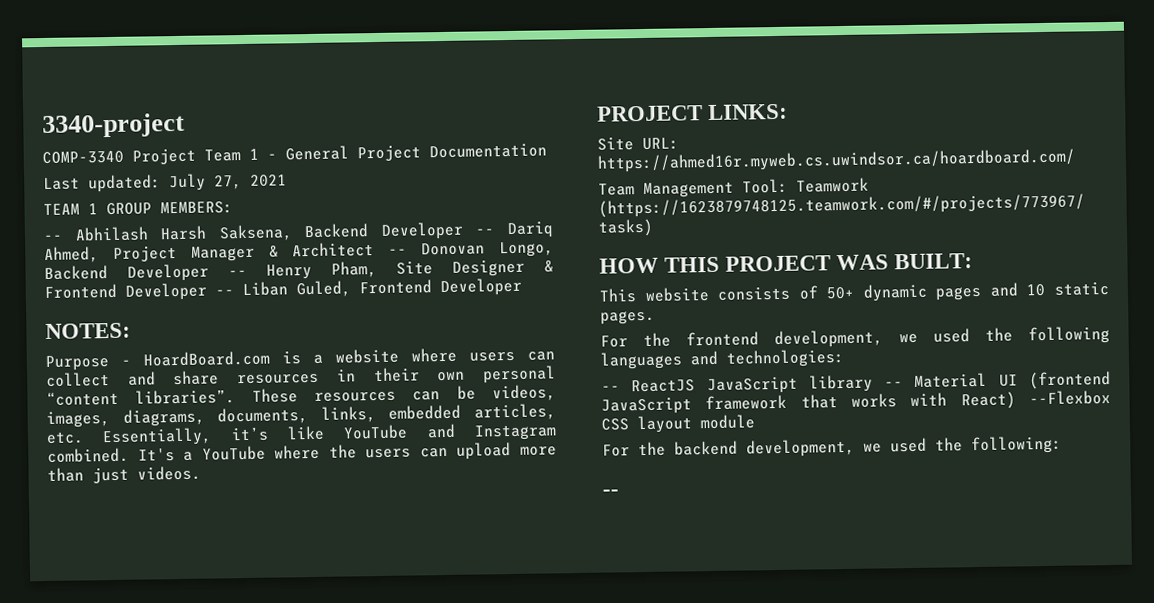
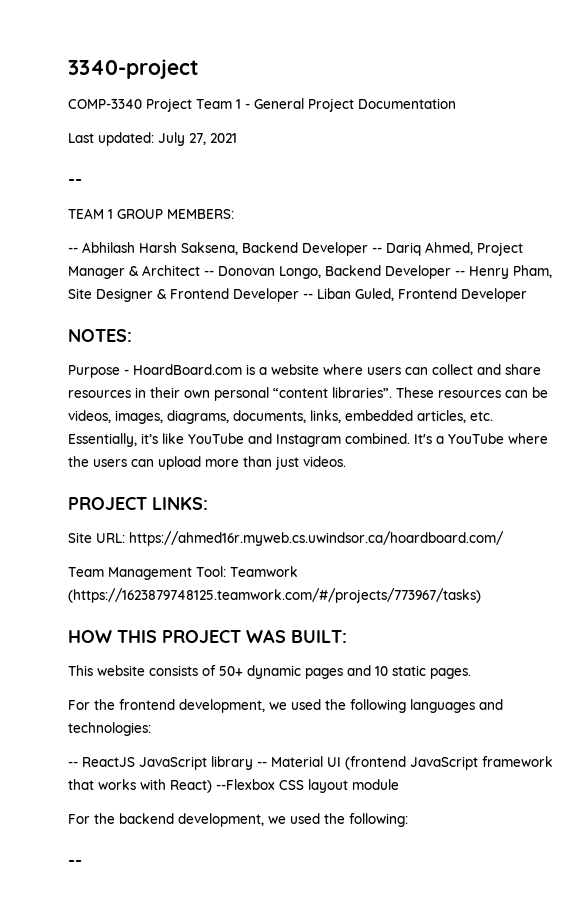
(287, 180) none -> [68,178,82,186] // --

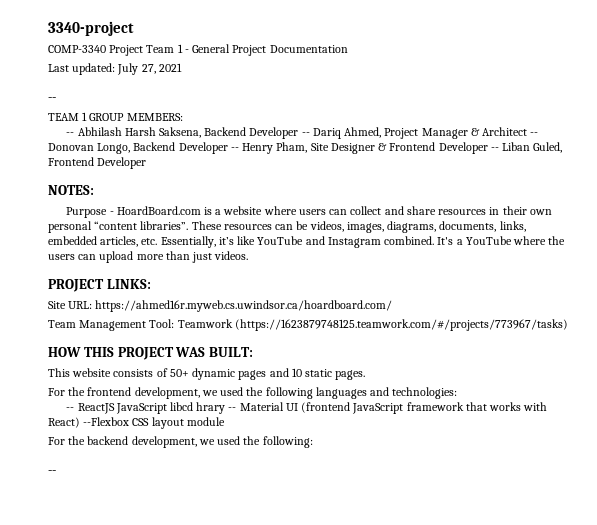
[211,756,253,770] library -> [169,402,226,414] libcd hrary

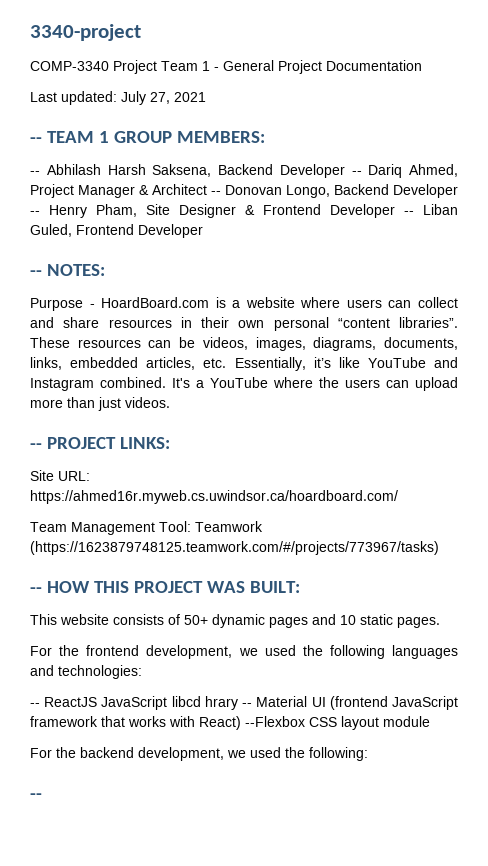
(56, 99) // -> (42, 140) none
(147, 163) none -> [30,270,42,276] --
(249, 255) none -> [30,443,42,449] --
(568, 325) none -> [30,587,42,593] --

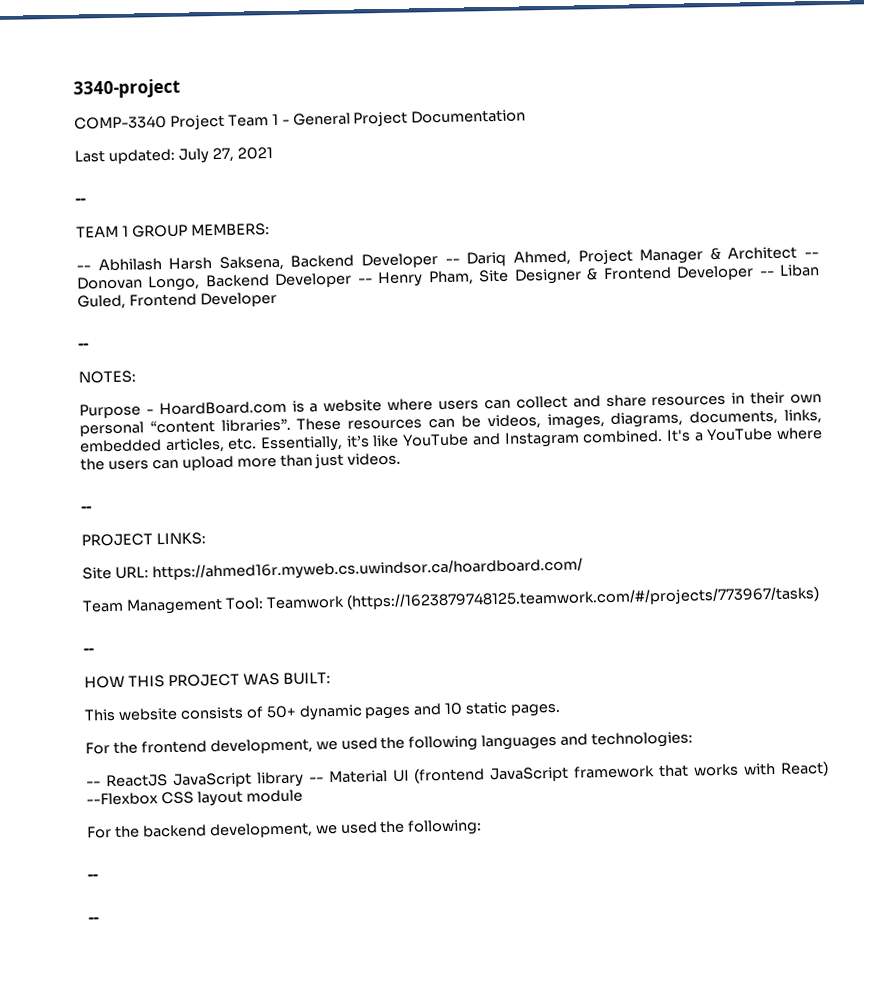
(42, 140) none -> (86, 201) //
(42, 273) none -> (89, 346) //
(42, 446) none -> (92, 509) //
(42, 590) none -> (94, 651) //
[171,696,238,710] libcd hrary -> [256,771,304,788] library
(42, 796) none -> [88,917,99,923] // --

